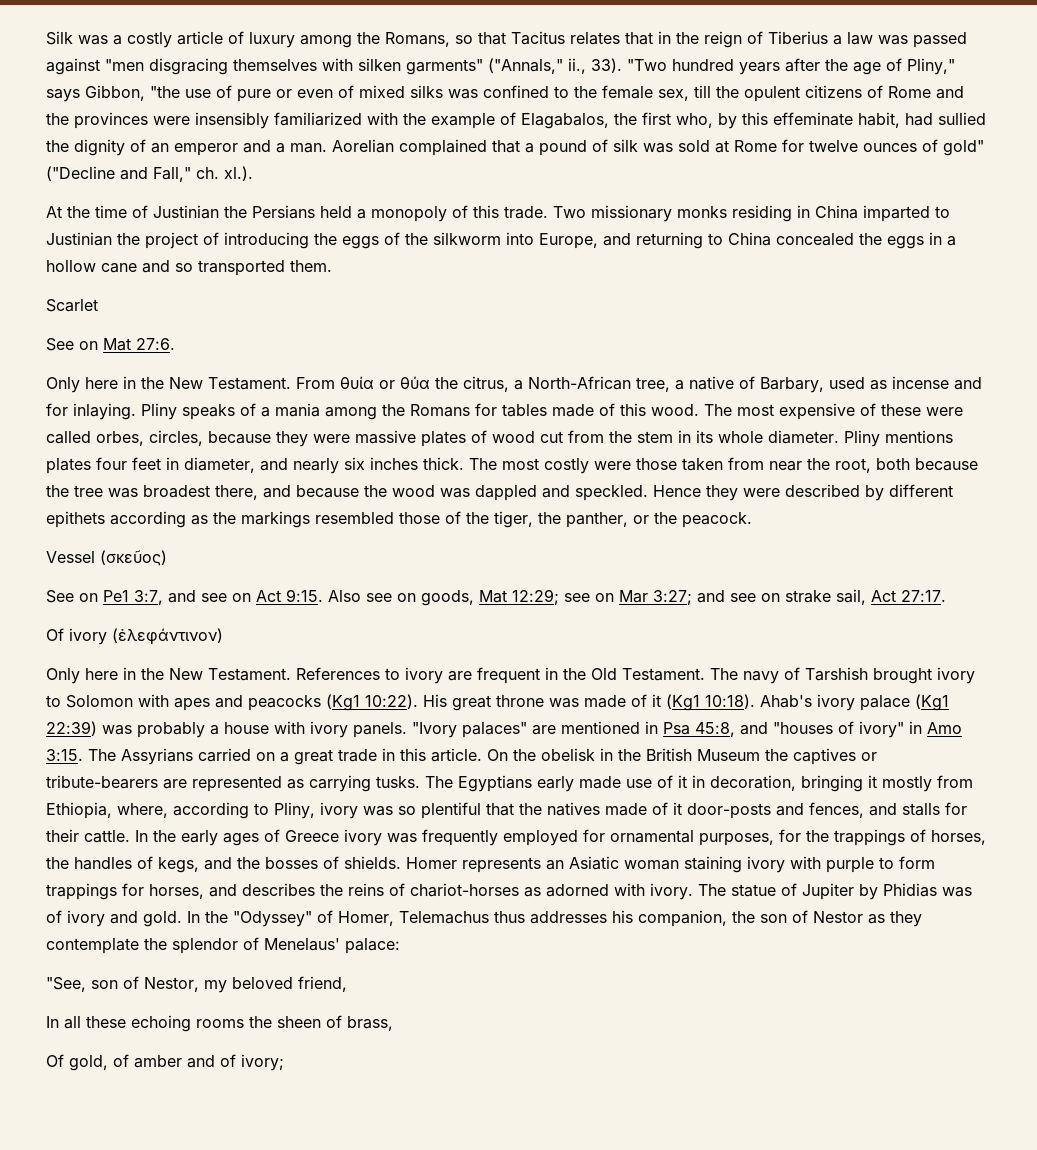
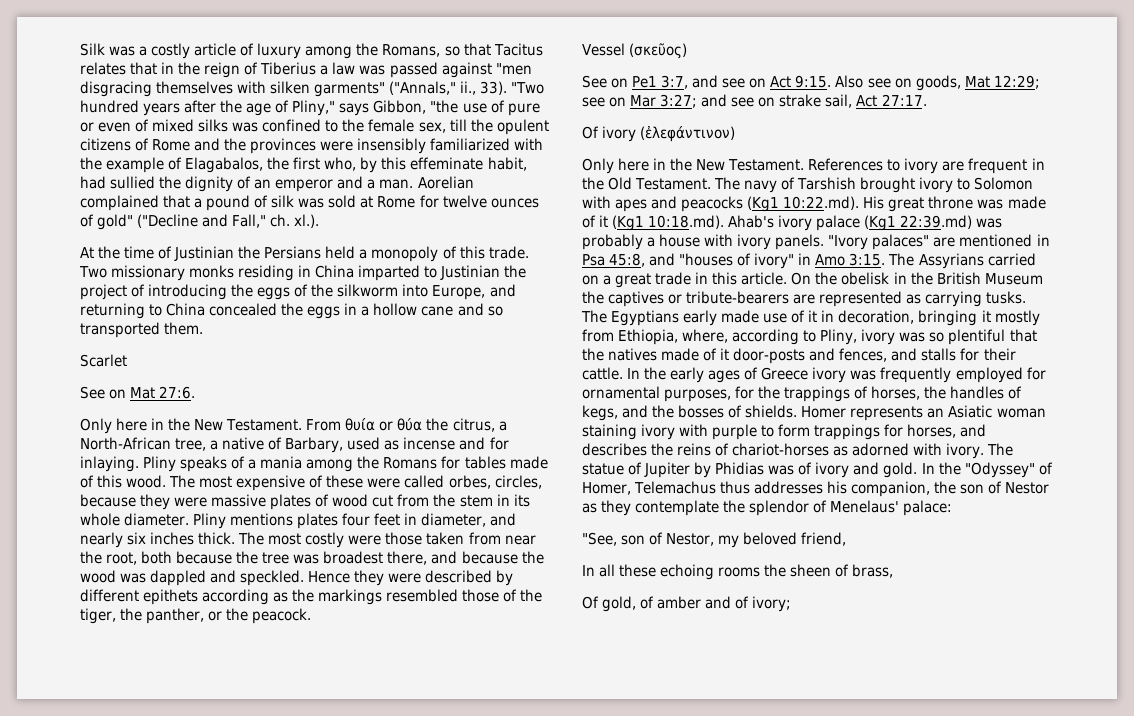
[365,694,418,709] 10:22). -> [783,196,860,210] 10:22.md).
[705,694,755,709] 10:18). -> [648,215,725,229] 10:18.md).
[46,721,97,736] 22:39) -> [900,215,973,229] 22:39.md)

